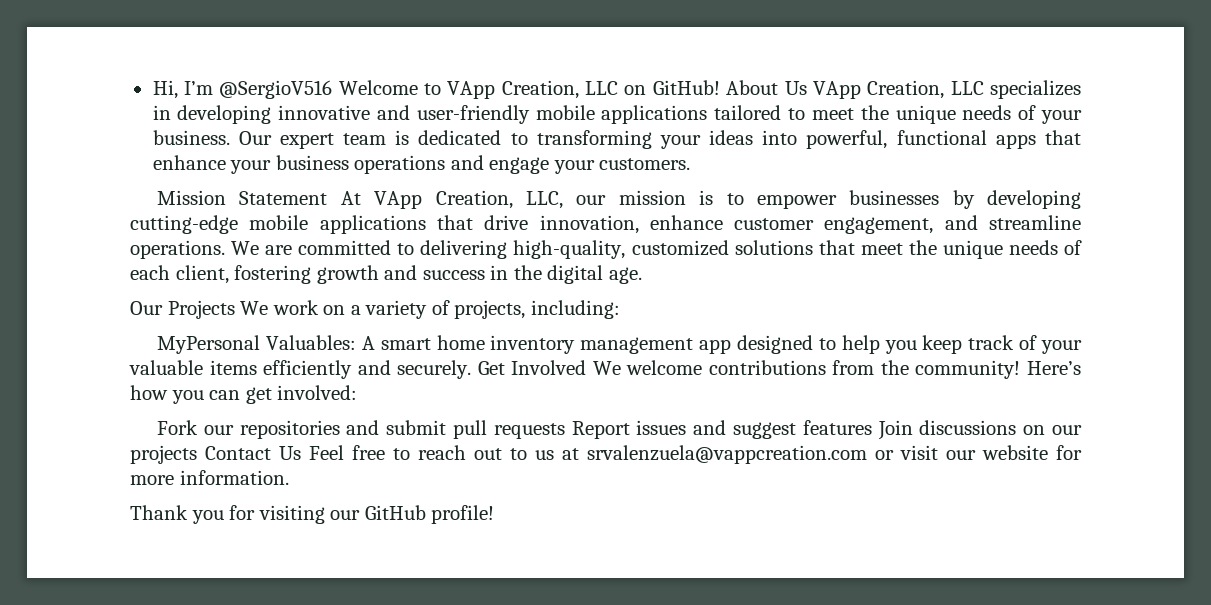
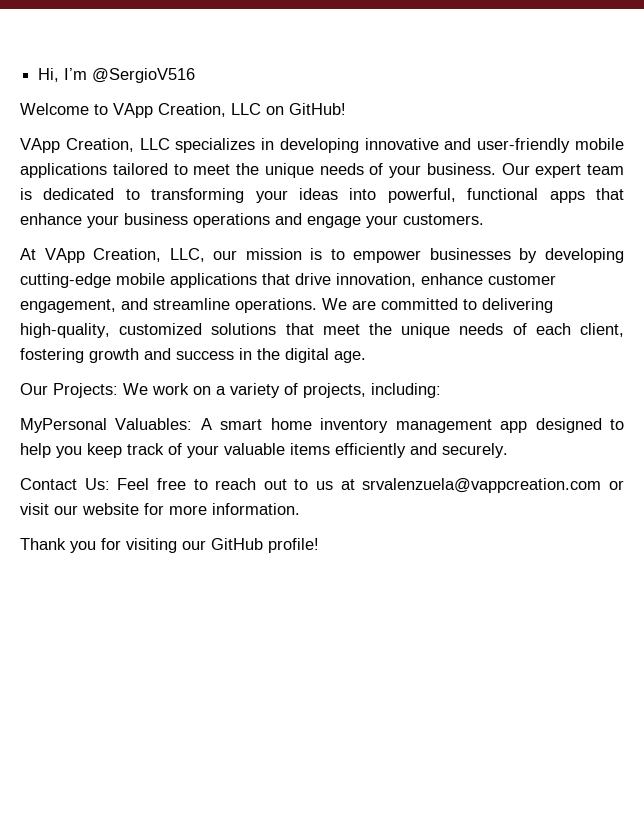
(333, 89) none -> (196, 75) //
[726,80,807,95] About Us -> (346, 109) //
[157,190,328,205] Mission Statement -> (484, 219) none
[167,300,235,319] Projects -> [53,383,118,398] Projects:
[477,360,1081,379] [130,385,358,404] [157,420,1083,440] [130,445,301,464] Get Involved We welcome contributions from the community! Here’s how you can get involved: // Fork our repositories and submit pull requests Report issues and suggest features Join discussions on our projects Contact Us -> [20,478,110,490] // Contact Us:

